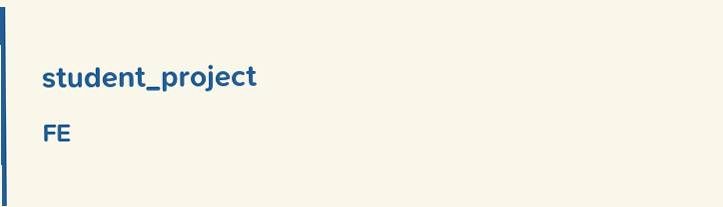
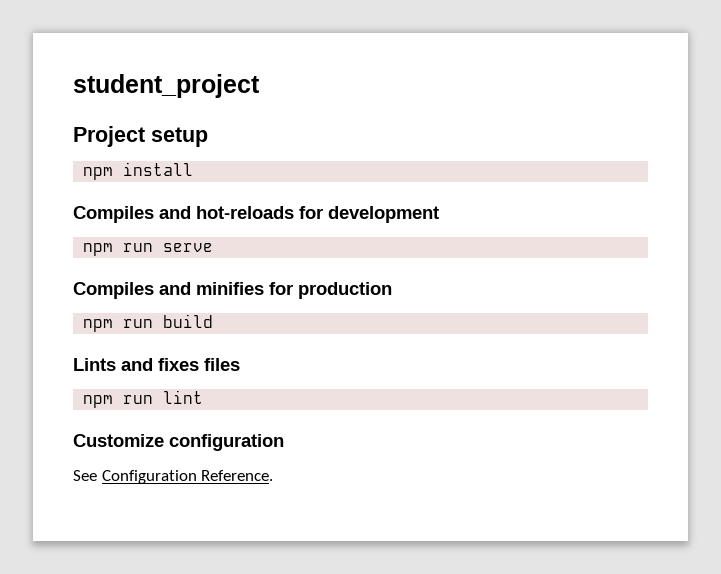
[42,124,72,142] FE -> [73,126,208,147] [83,162,194,180] [73,206,439,223] [83,243,214,256] [73,282,392,299] [83,314,214,332] [73,358,240,371] [83,390,204,408] [73,434,284,451] [73,470,274,484] Project setup // npm install // Compiles and hot-reloads for development // npm run serve // Compiles and minifies for production // npm run build // Lints and fixes files // npm run lint // Customize configuration // See Configuration Reference.

